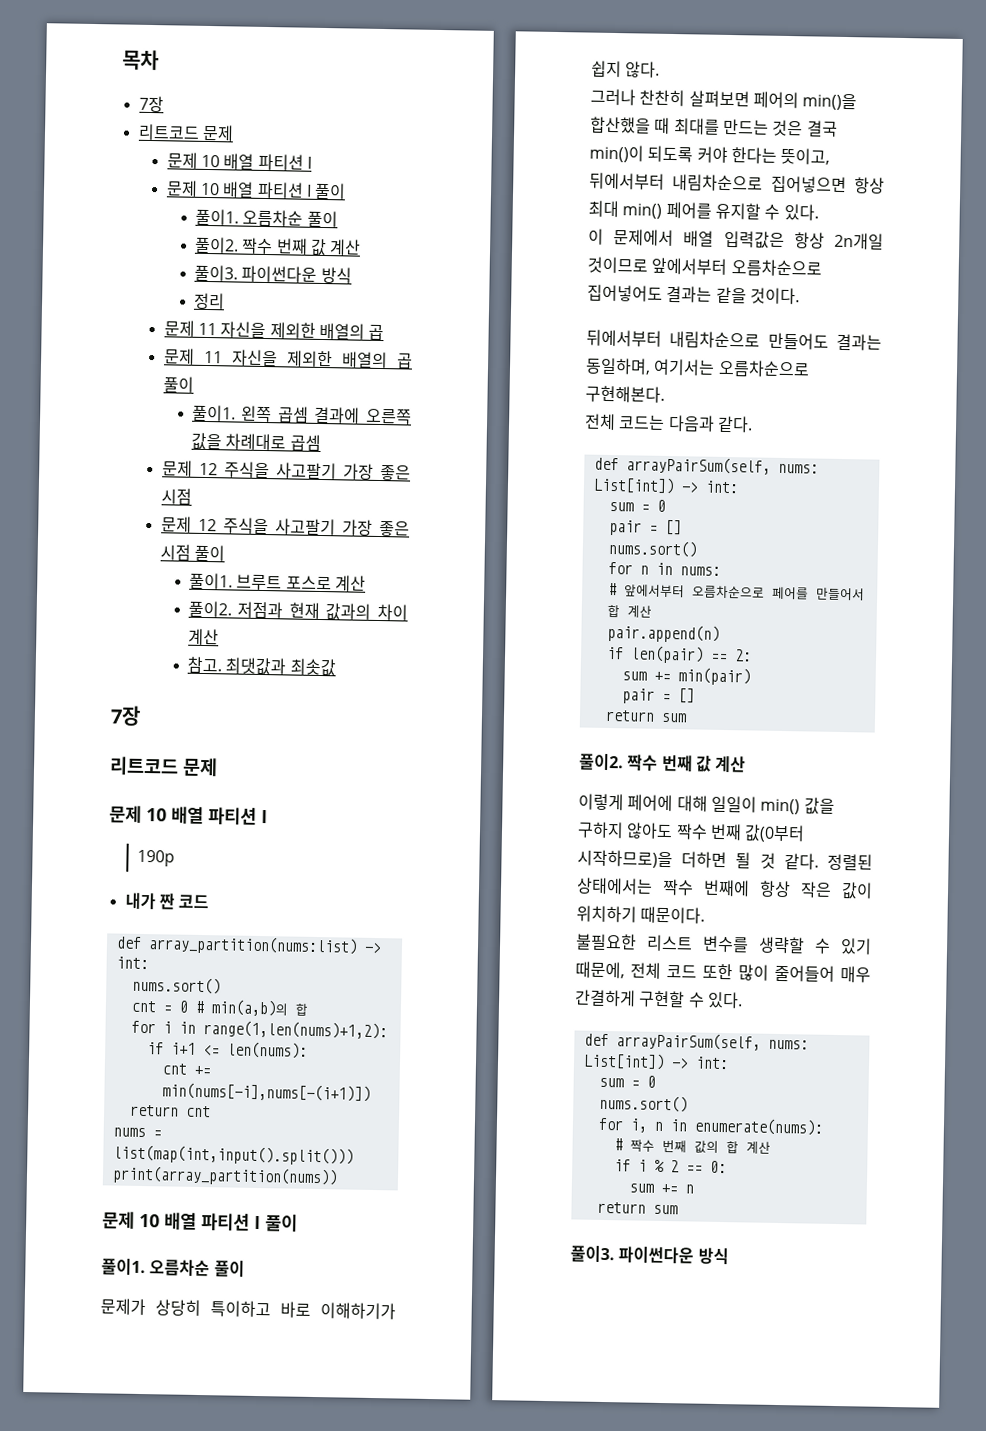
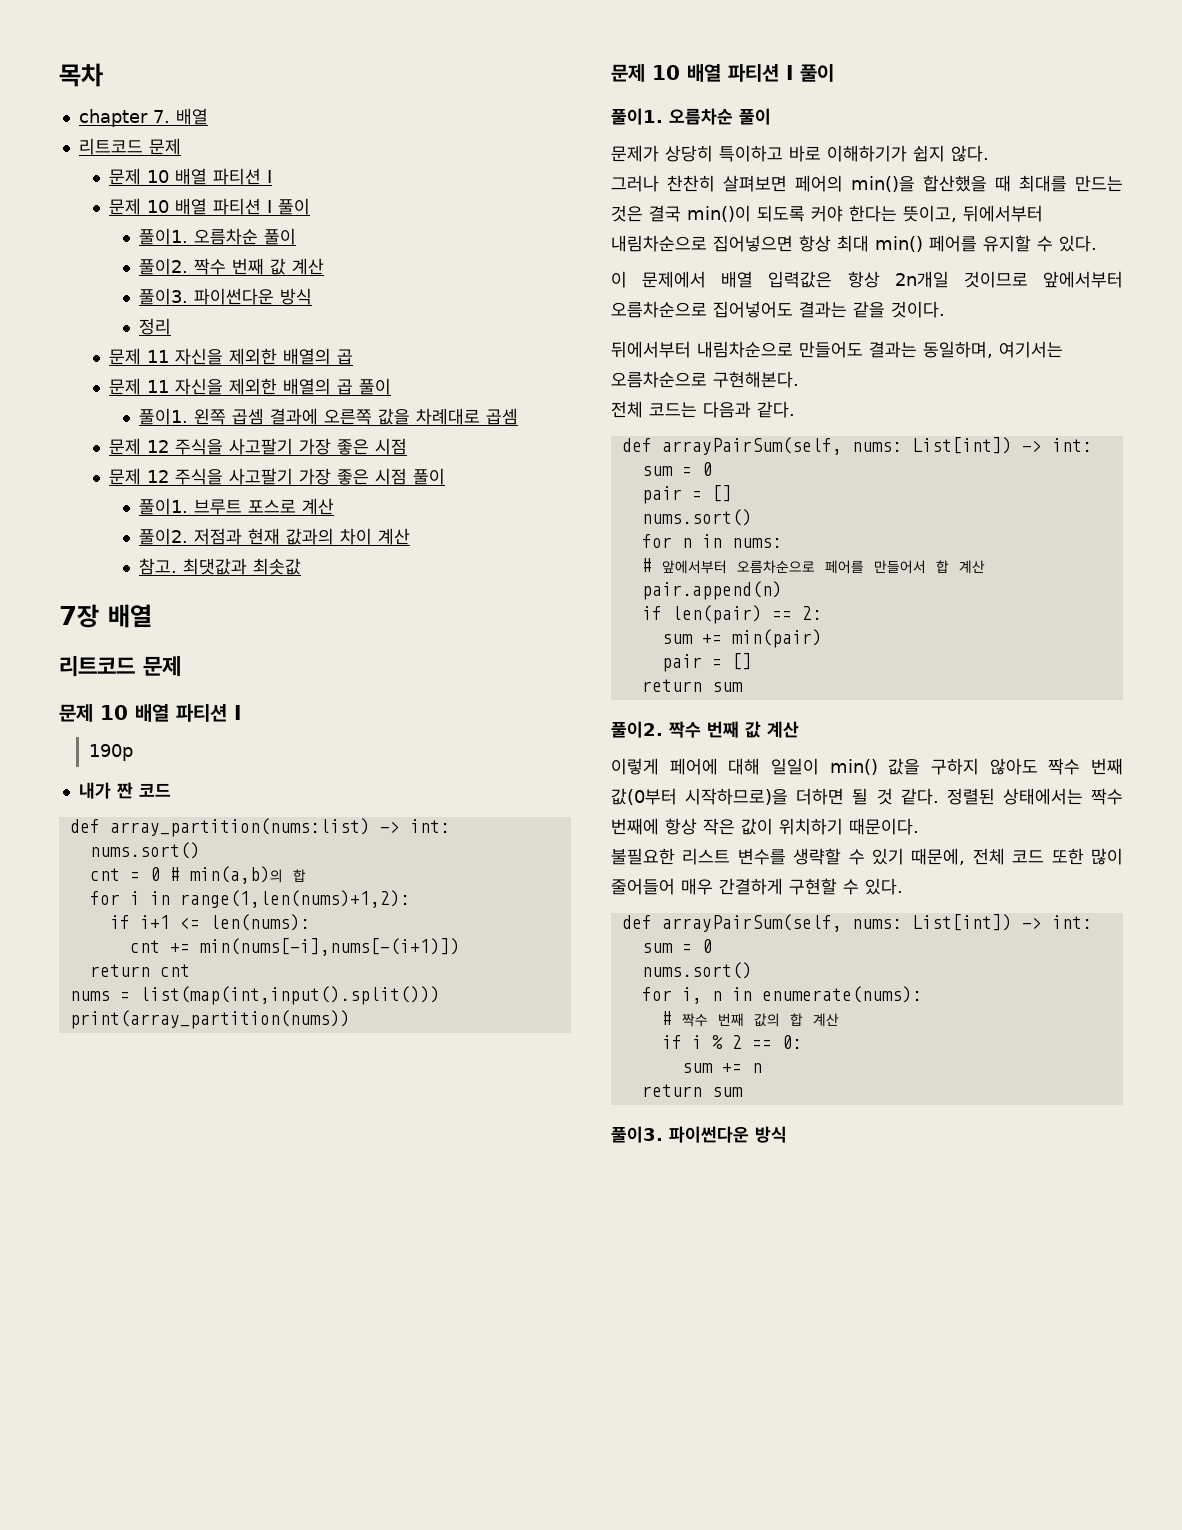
[138,95,164,113] 7장 -> [78,108,208,127] chapter 7. 배열
(141, 715) none -> [108,604,152,628] 배열

